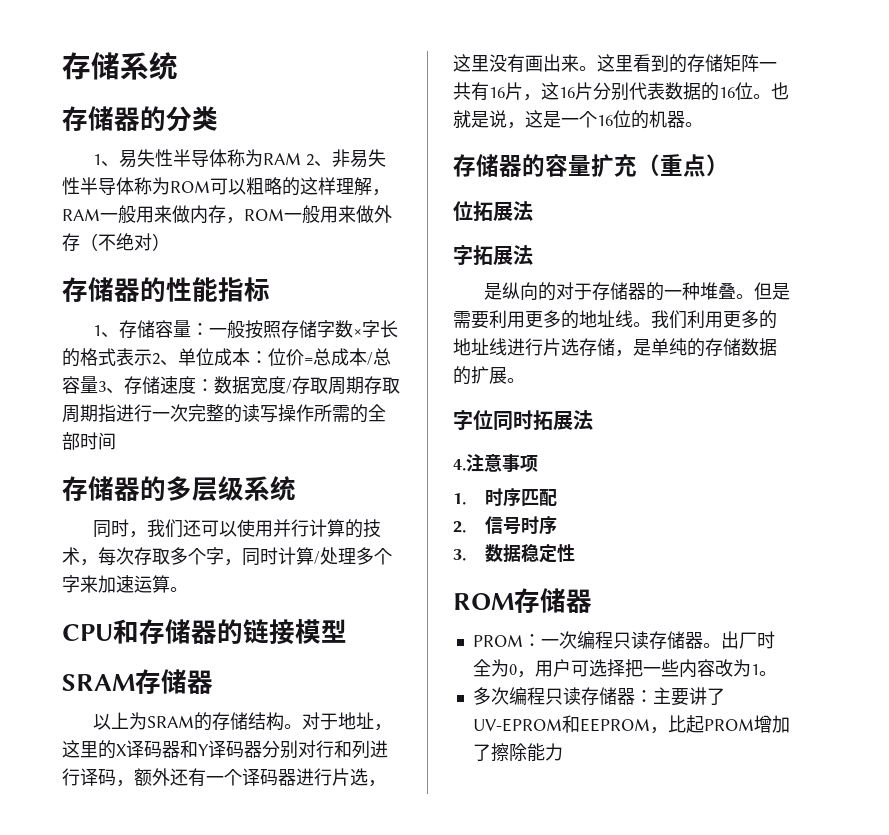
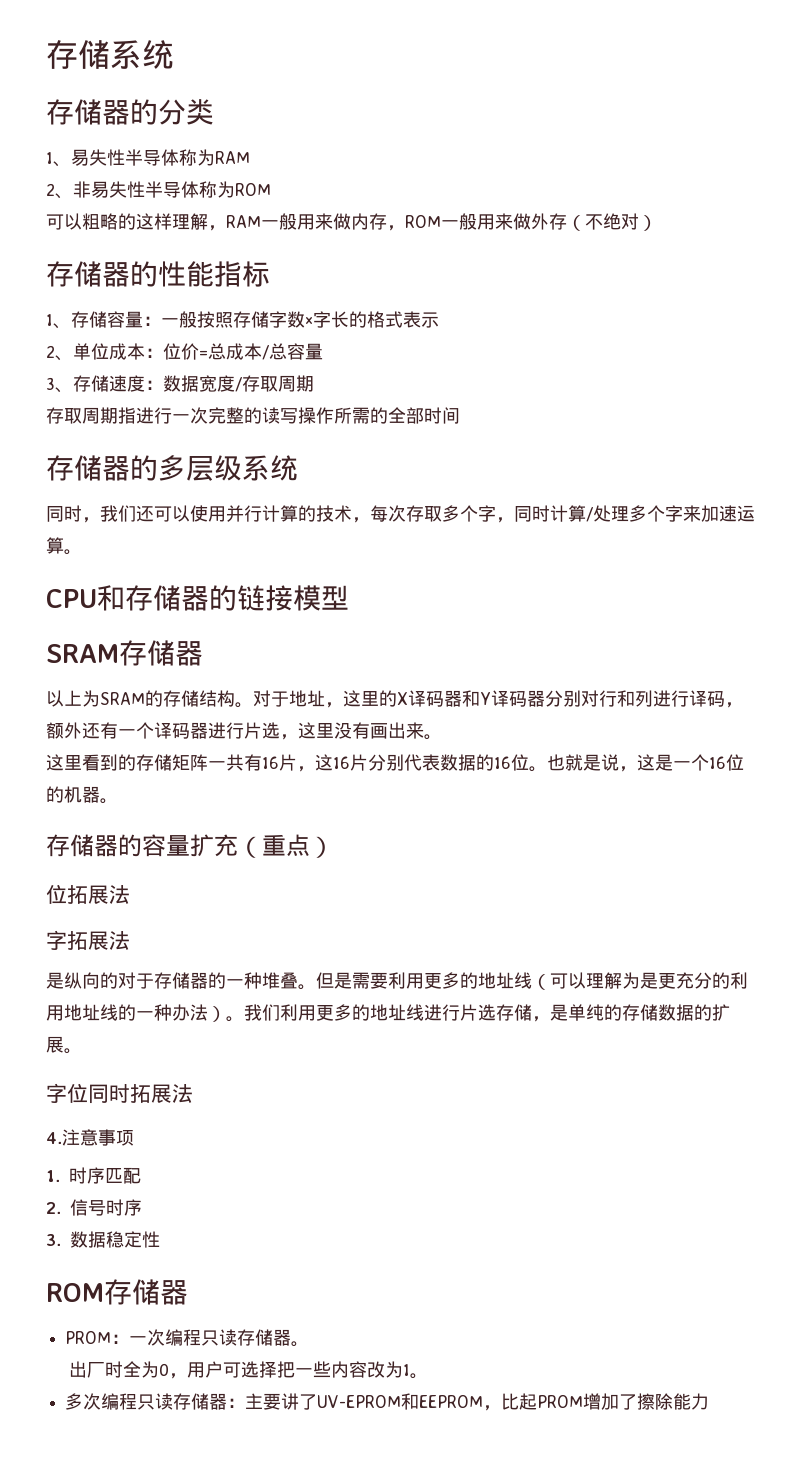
(302, 159) none -> (250, 157) //
(210, 187) none -> (271, 189) //
(152, 357) none -> (439, 320) //
(98, 385) none -> (323, 351) //
(364, 385) none -> (314, 383) //
(597, 68) none -> (442, 737) //
(633, 319) none -> [532,972,748,990] [46,1004,226,1022] （可以理解为是更充分的利用地址线的一种办法）
(721, 645) none -> (310, 1344) //

